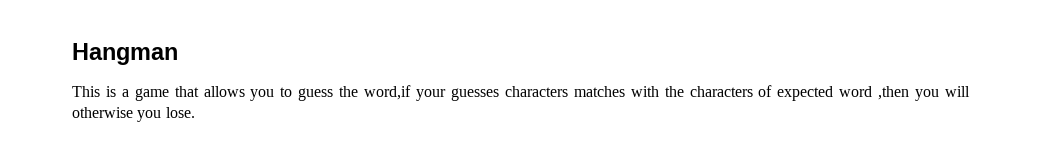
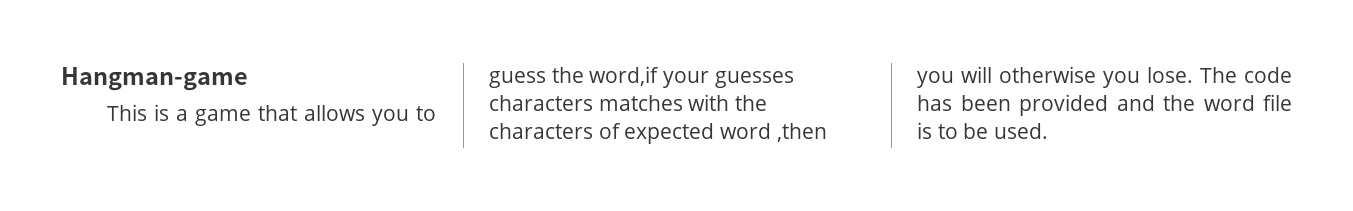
[72,43,178,65] Hangman -> [61,67,248,91] Hangman-game
(195, 112) none -> [1200,67,1292,83] [917,94,1292,116] [917,122,1049,139] The code has been provided and the word file is to be used.

